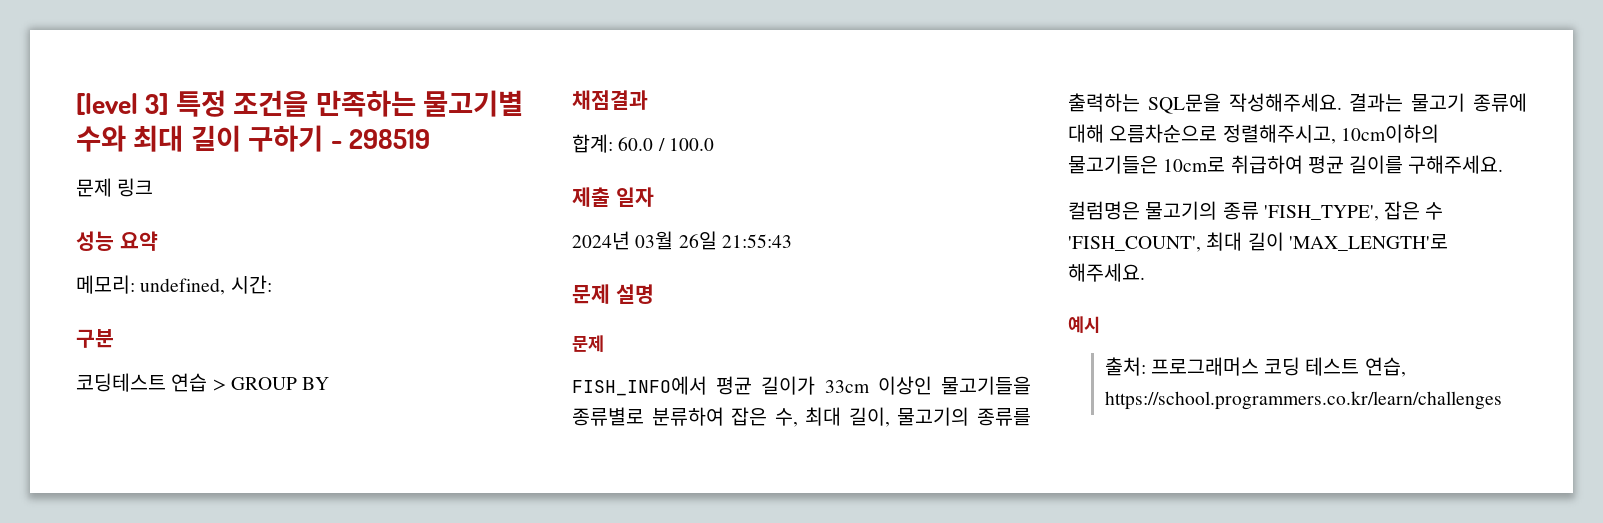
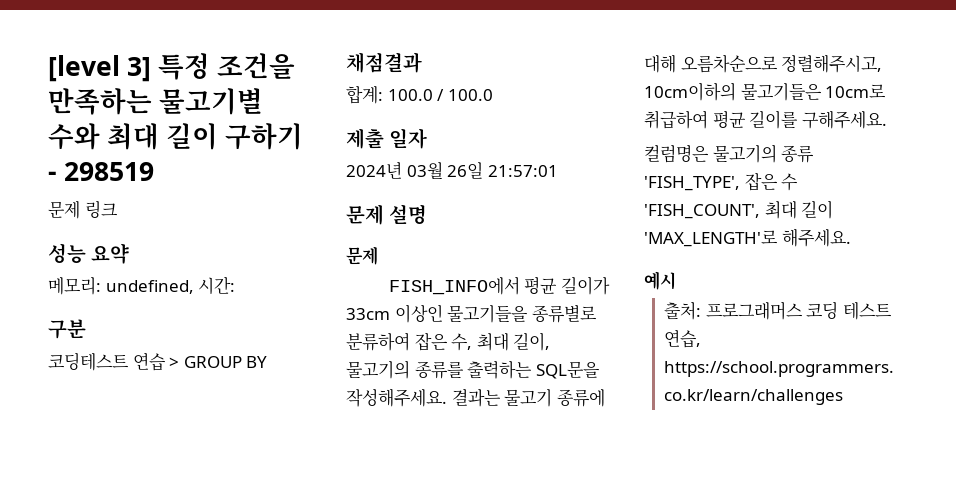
[618,137,654,151] 60.0 -> [387,89,433,101] 100.0
[721,234,792,248] 21:55:43 -> [487,165,558,177] 21:57:01

